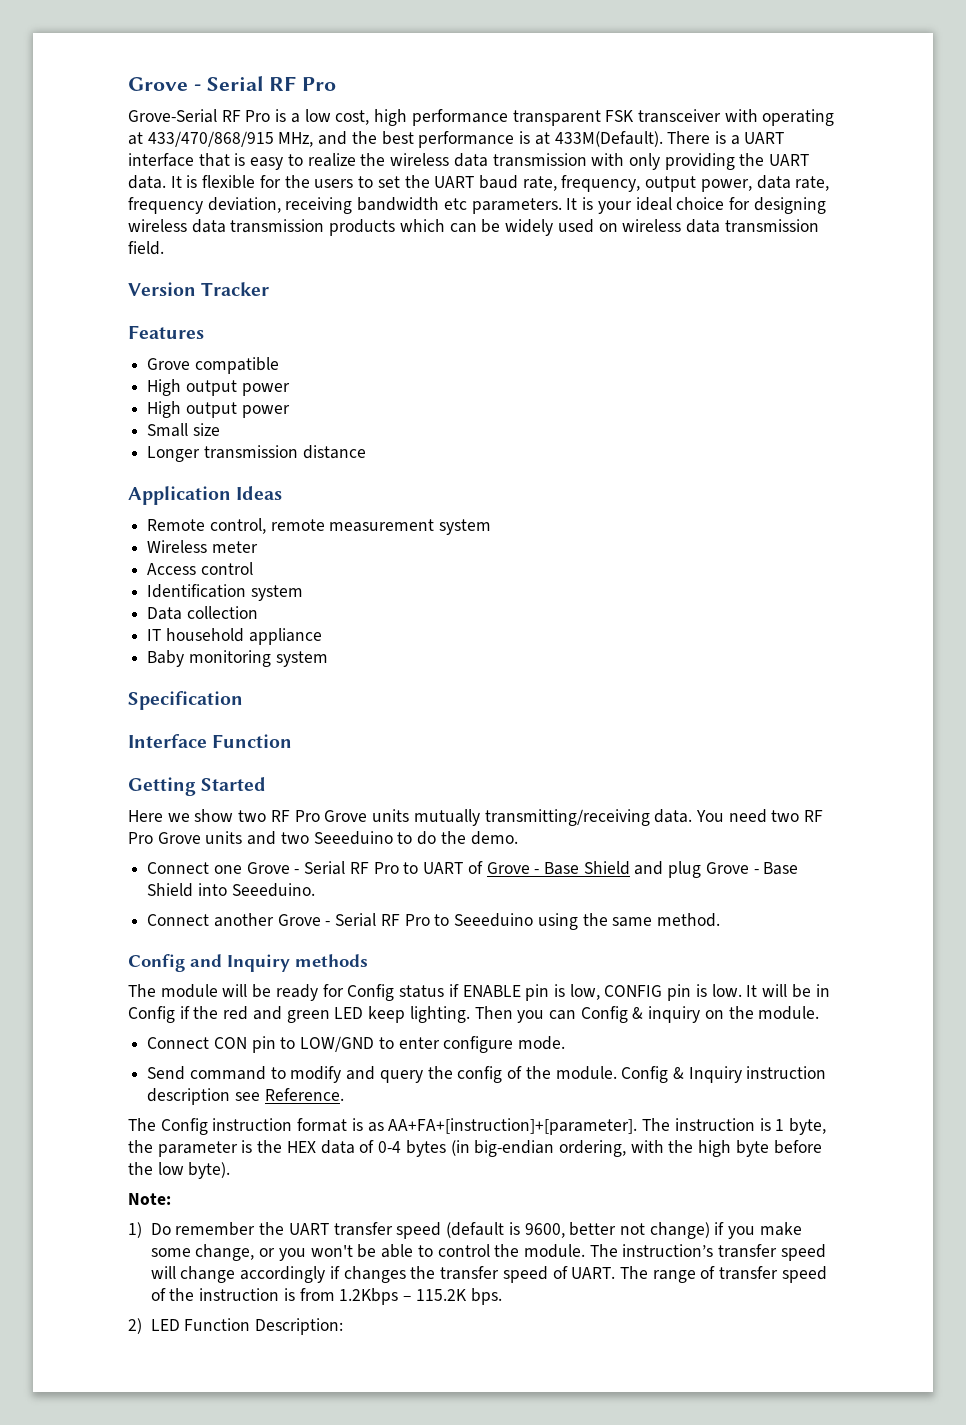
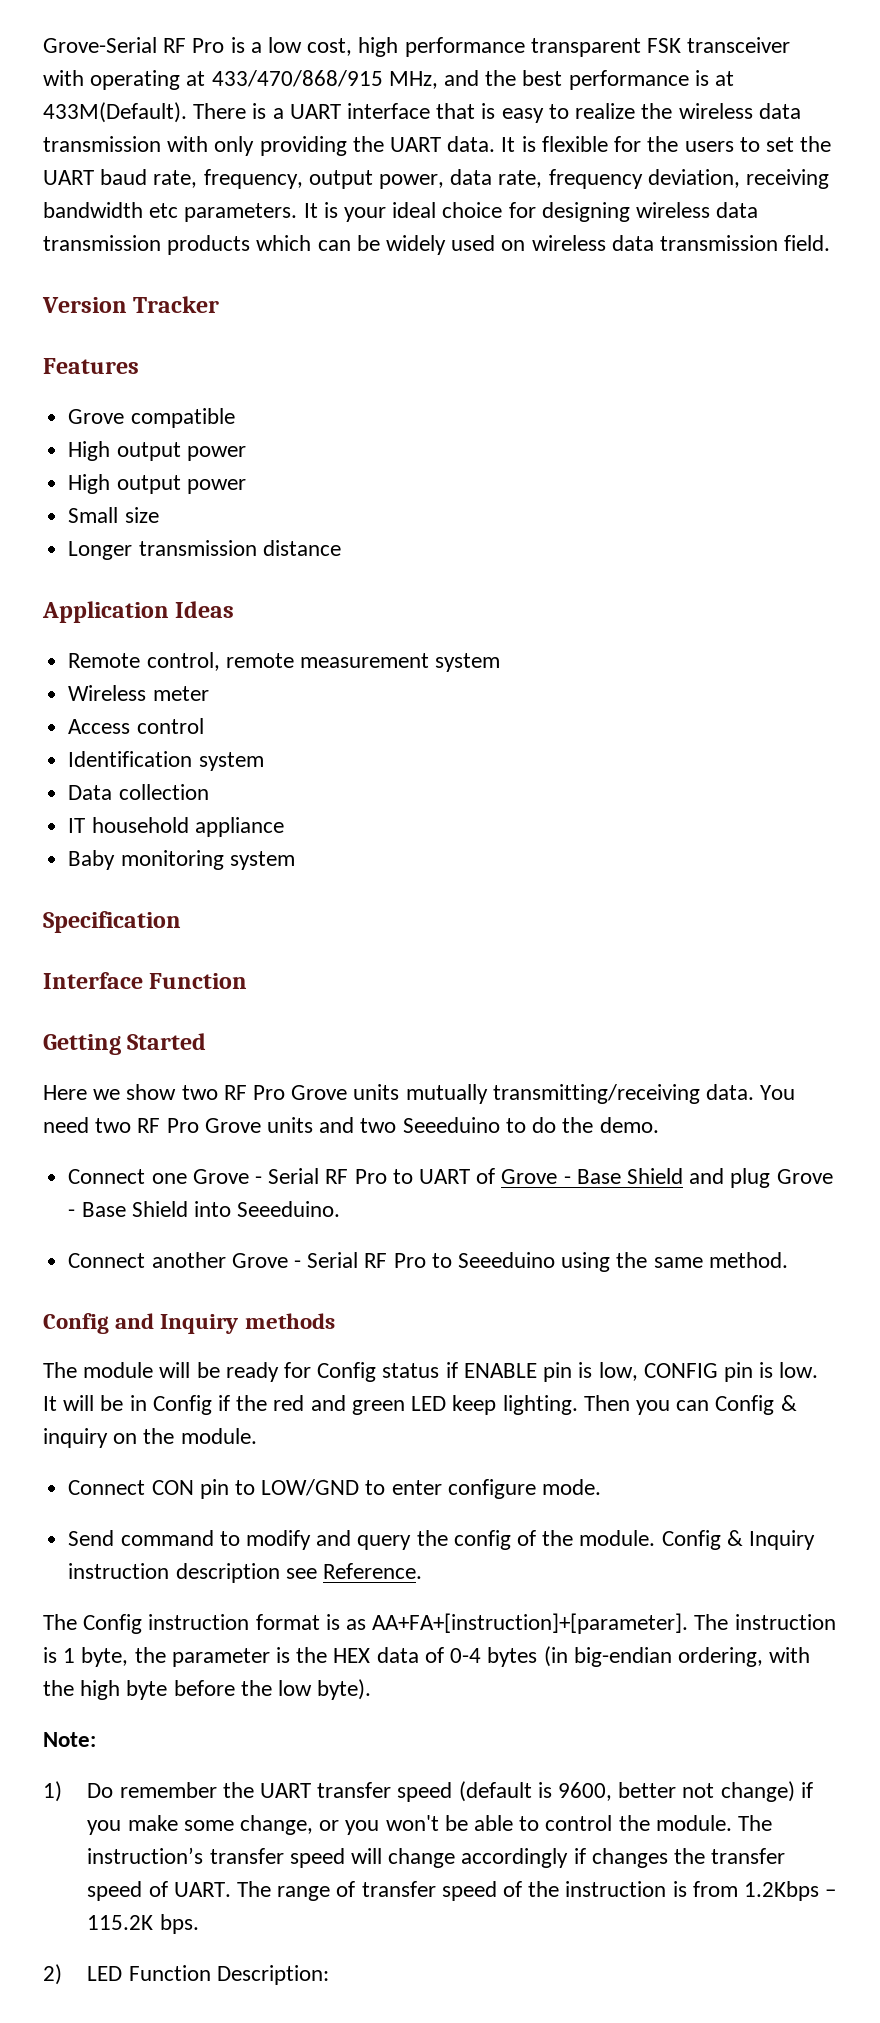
[128,76,337,91] Grove - Serial RF Pro // -> (43, 45) none

